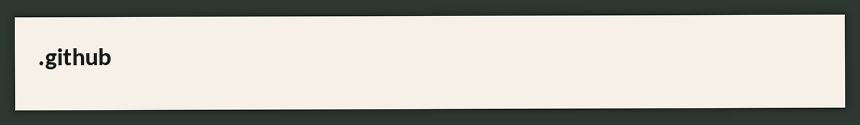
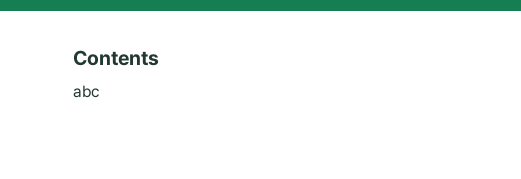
[37,48,112,70] .github -> [73,50,159,66] [73,85,99,98] Contents // abc

